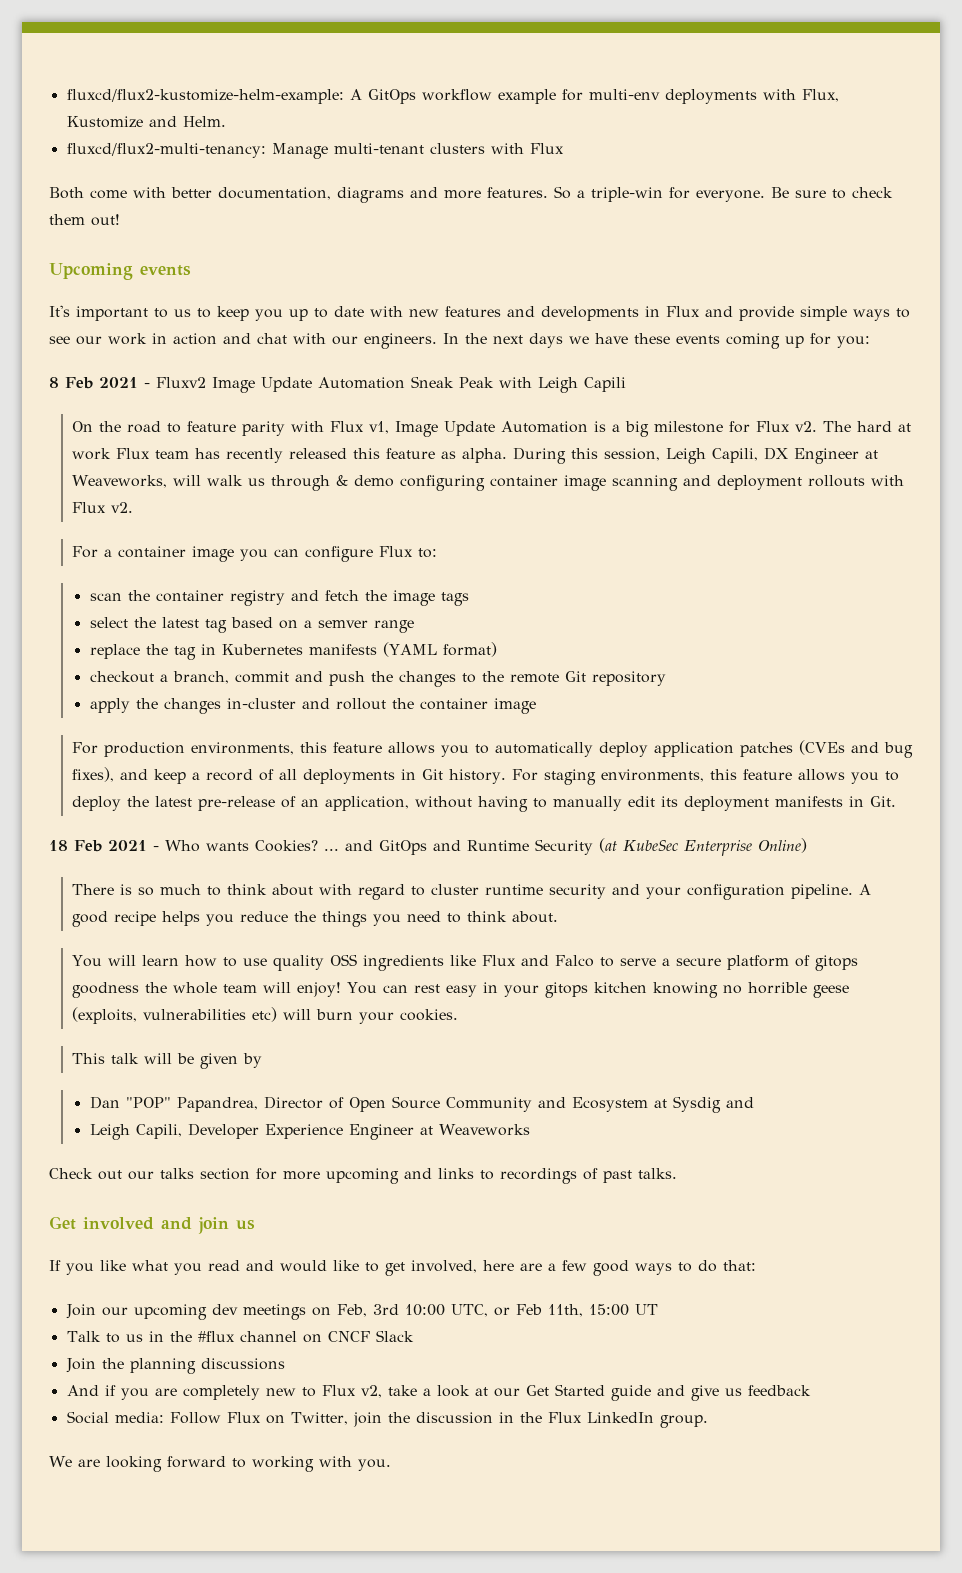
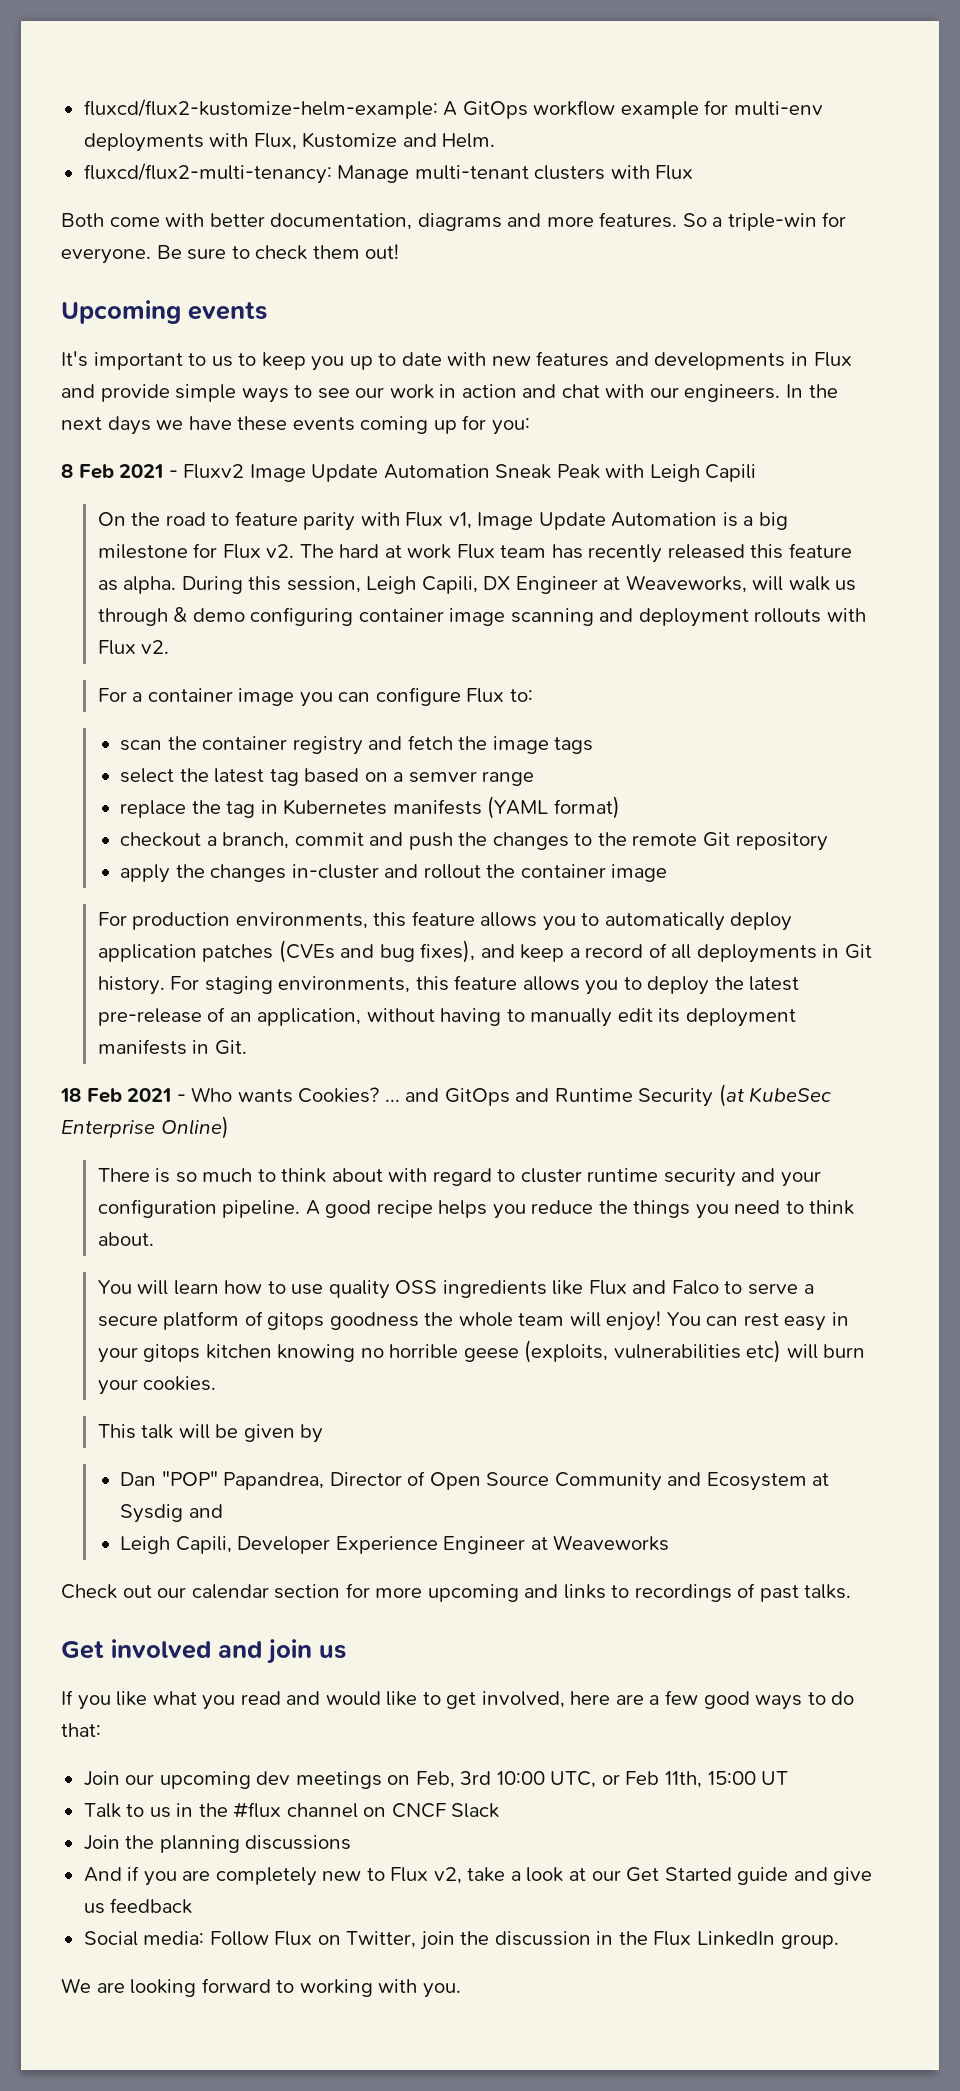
[160,1168,194,1179] talks -> [191,1584,269,1599] calendar

